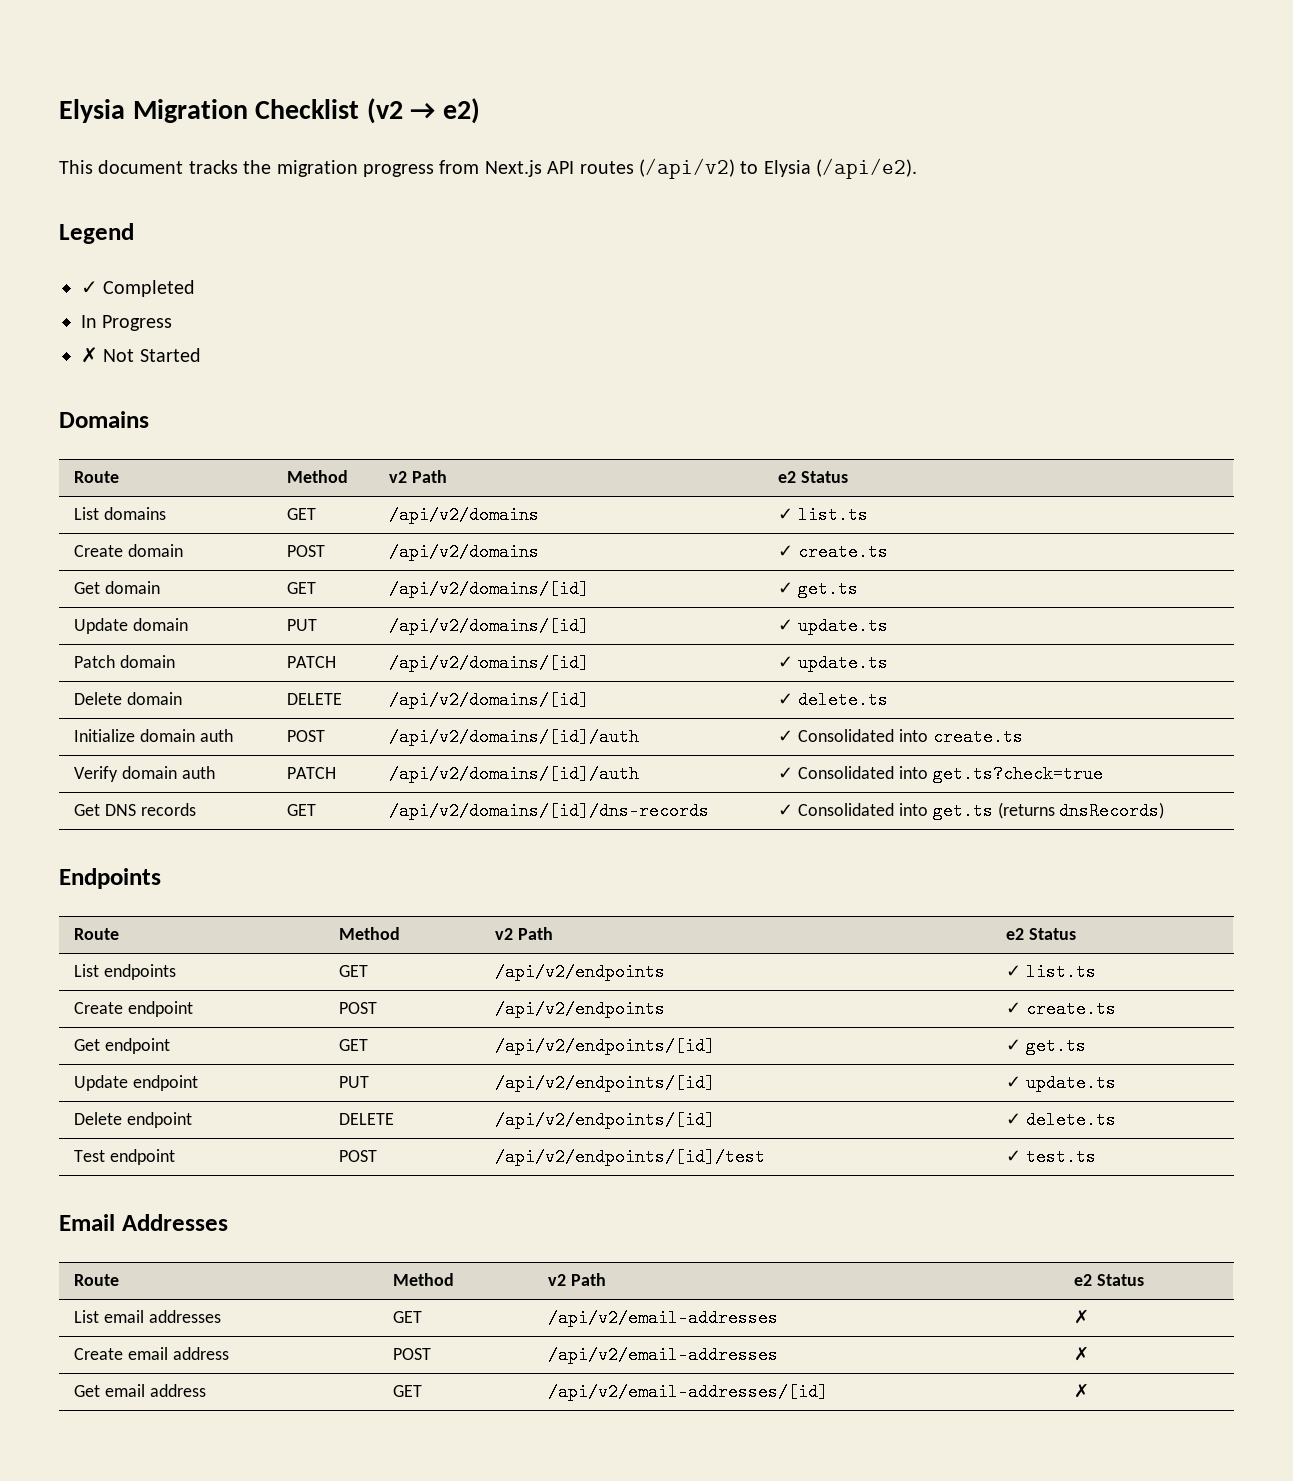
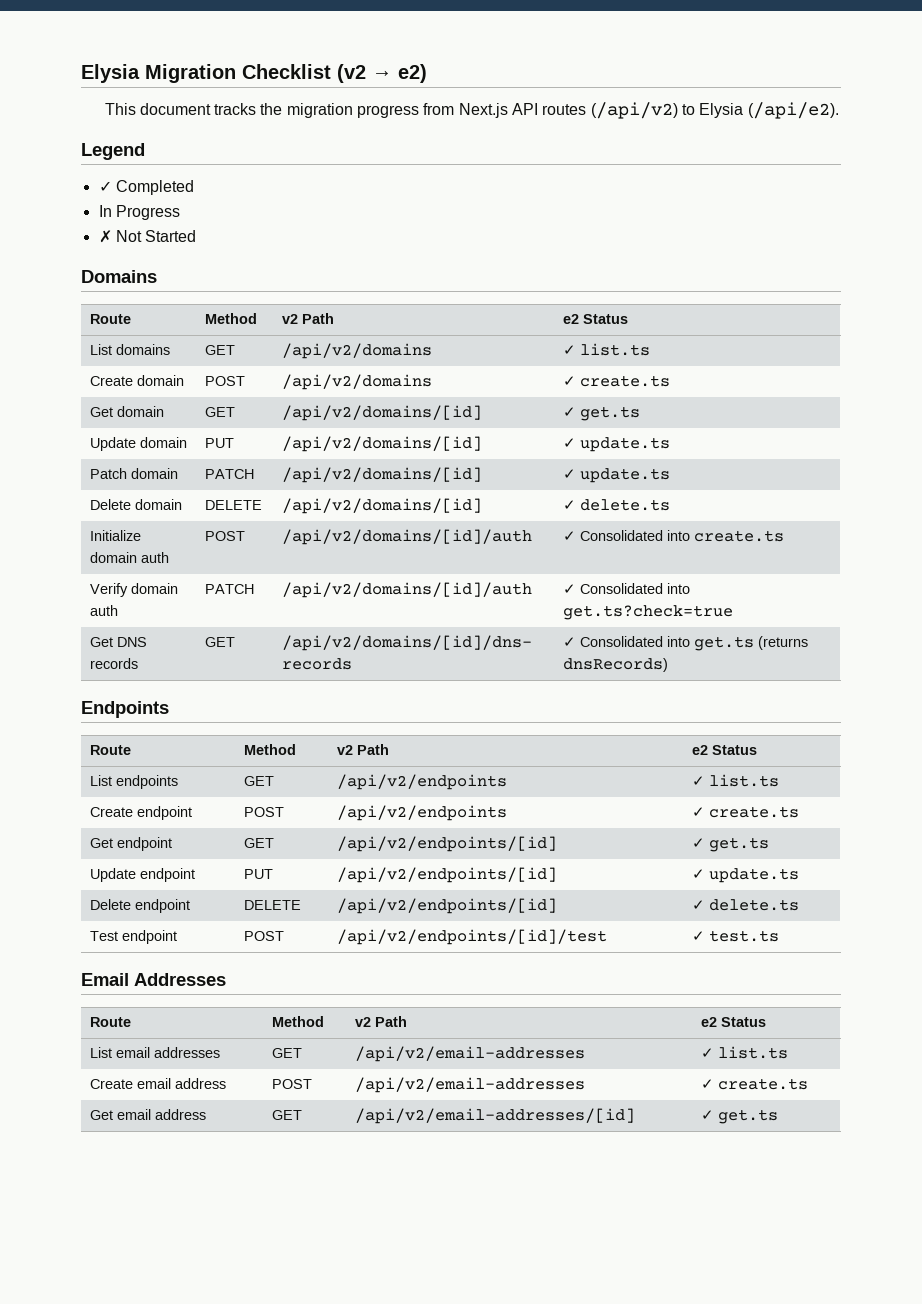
[1074,1309,1090,1324] ✗ -> [701,1046,789,1059] ✓ list.ts
[1074,1346,1090,1361] ✗ -> [701,1078,809,1090] ✓ create.ts
[1074,1383,1090,1398] ✗ -> [701,1109,779,1124] ✓ get.ts

